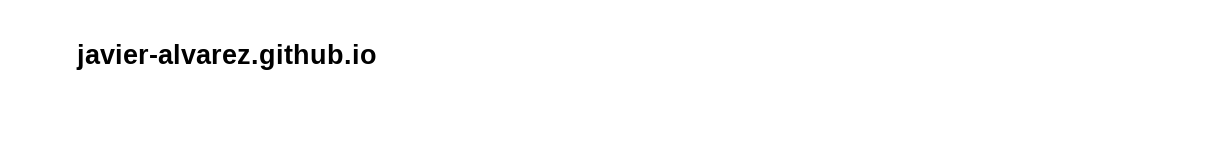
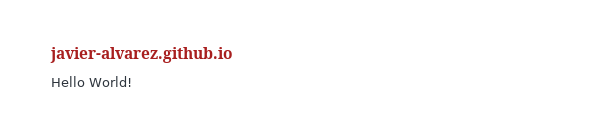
(377, 57) none -> [51,76,132,87] // Hello World!

